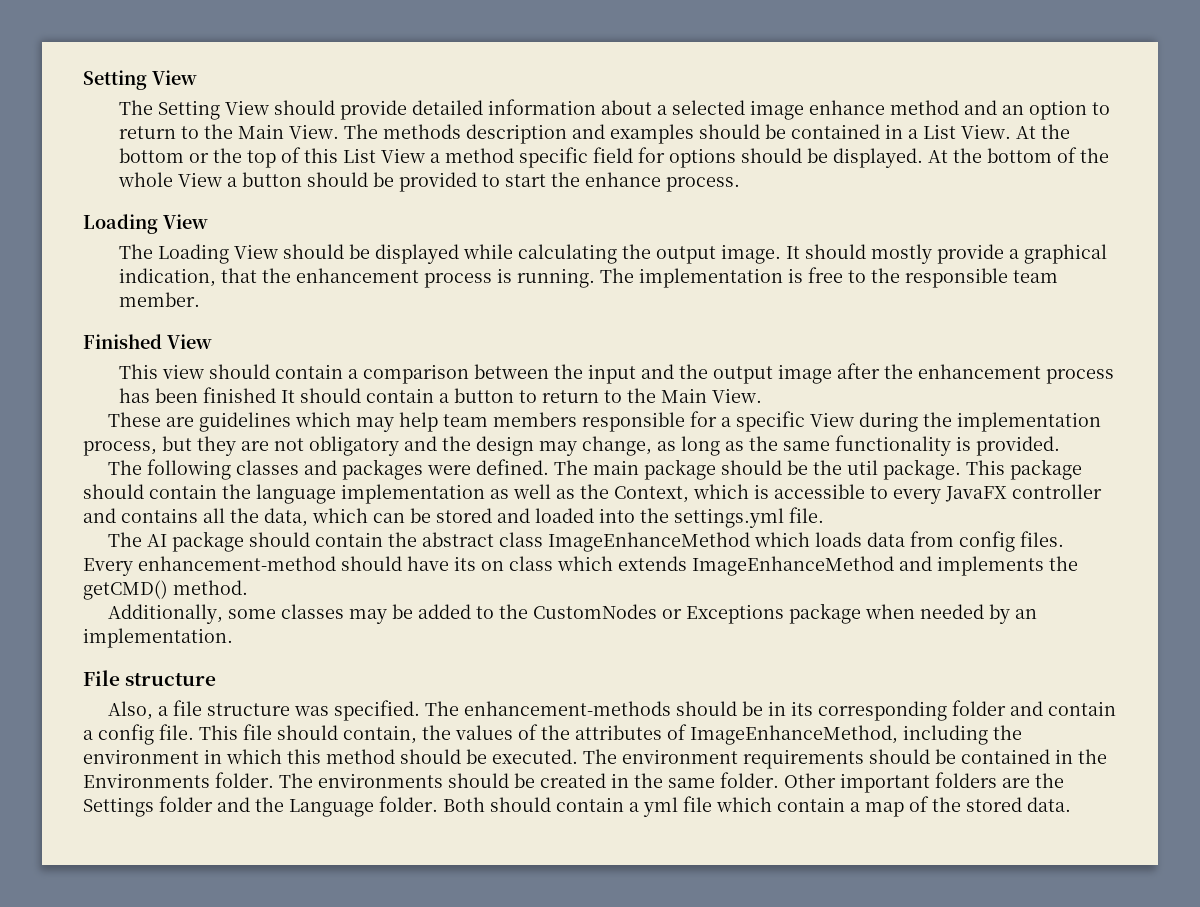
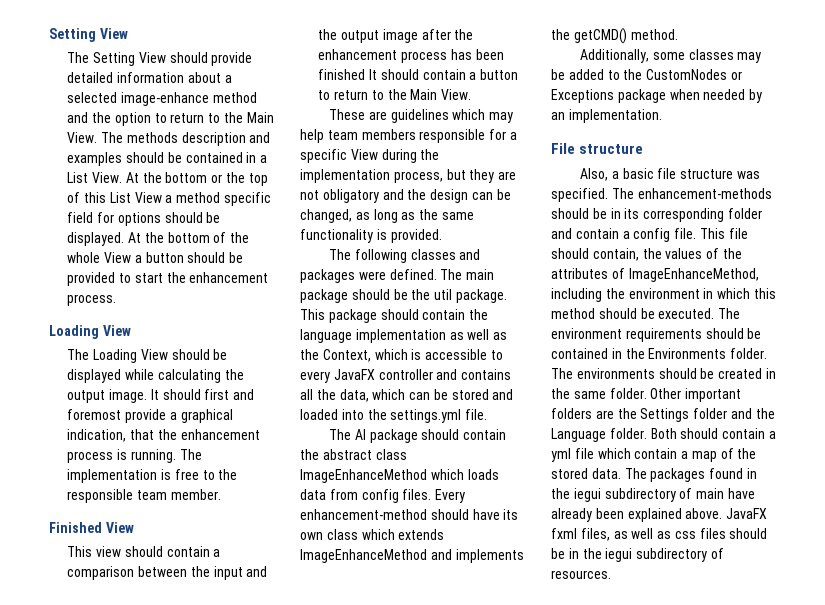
[749,100,885,120] image enhance -> [121,92,210,106] image-enhance
[1001,105,1024,115] an -> [92,112,112,123] the
[584,172,661,187] enhance -> [189,272,269,283] enhancement
[870,244,932,264] mostly -> [204,389,255,400] [67,409,122,420] first and foremost
[539,436,652,456] may change, -> [471,189,511,200] [300,209,352,223] can be changed,
[481,561,504,571] on -> [300,532,323,540] own
(169, 711) none -> [622,168,654,179] basic
(1071, 804) none -> [624,468,757,482] [551,488,755,502] [551,508,768,522] [551,528,768,541] [551,548,724,562] [551,570,611,579] The packages found in the iegui subdirectory of main have already been explained above. JavaFX fxml files, as well as css files should be in the iegui subdirectory of resources.

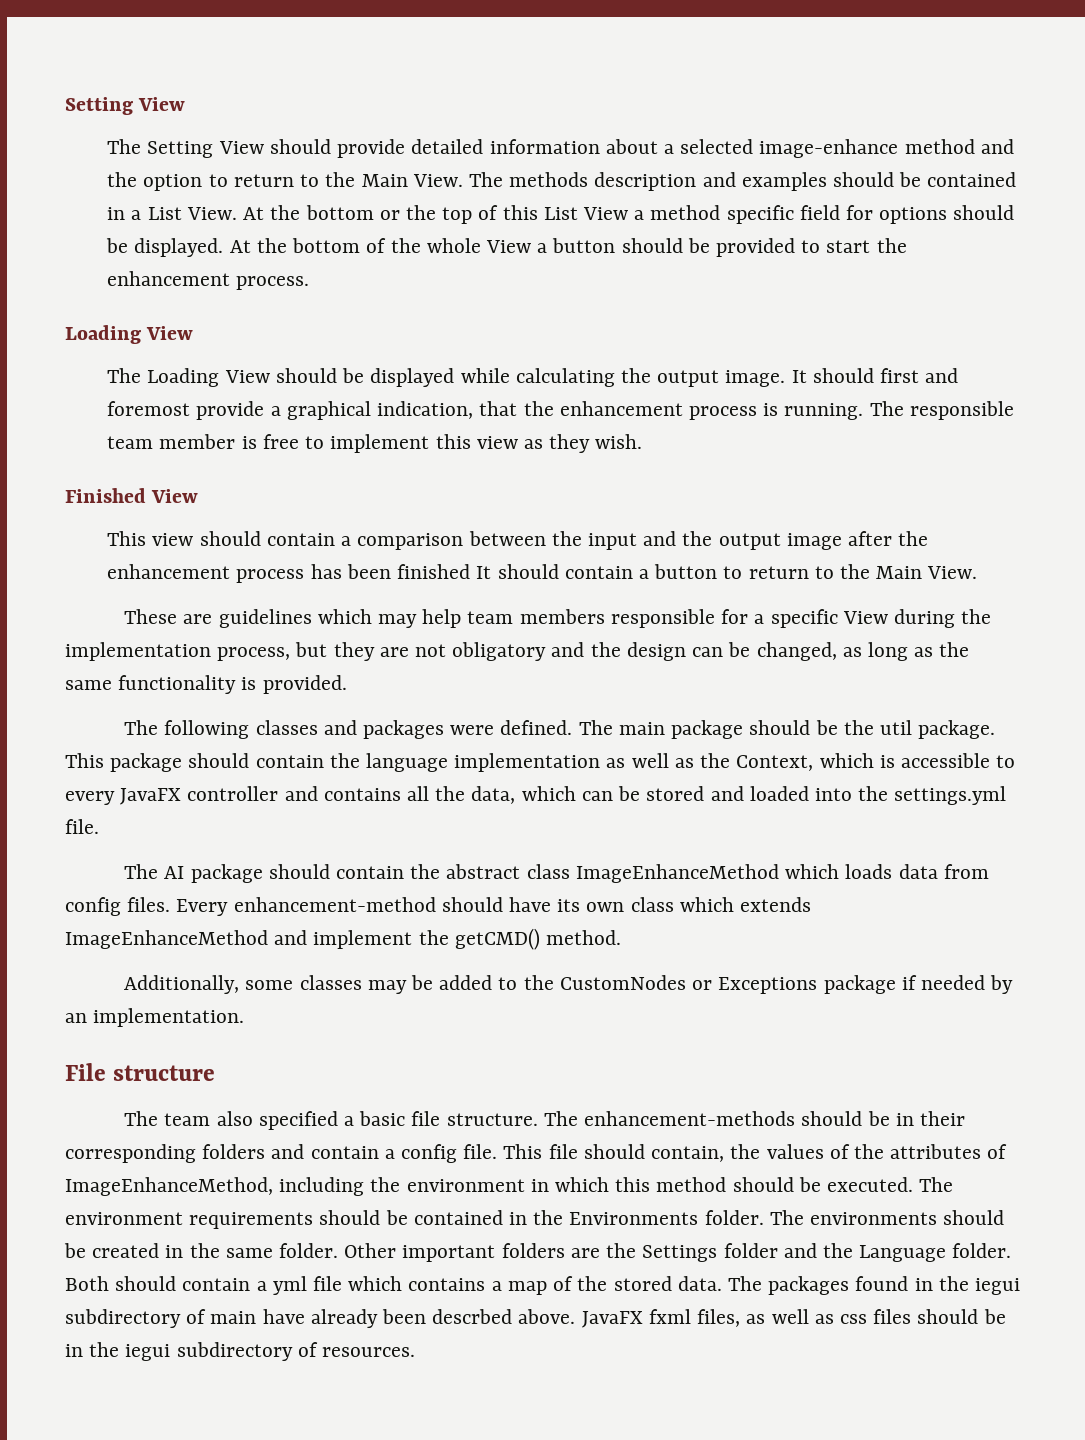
[67,469,238,483] [67,489,221,503] implementation is free to the responsible team member. -> [909,401,1014,420] [107,434,643,453] responsible team member is free to implement this view as they wish.
[455,549,524,563] implements -> [313,930,413,949] implement
[669,89,700,100] when -> [901,975,917,990] if
[579,168,760,181] [551,188,608,202] Also, a basic file structure was specified. -> [124,1111,538,1130] The team also specified a basic file structure.
[624,208,762,222] its corresponding folder -> [919,1111,965,1126] [65,1144,266,1163] their corresponding folders
[634,448,678,459] contain -> [408,1278,486,1291] contains
[627,508,682,522] explained -> [432,1309,513,1324] descrbed

